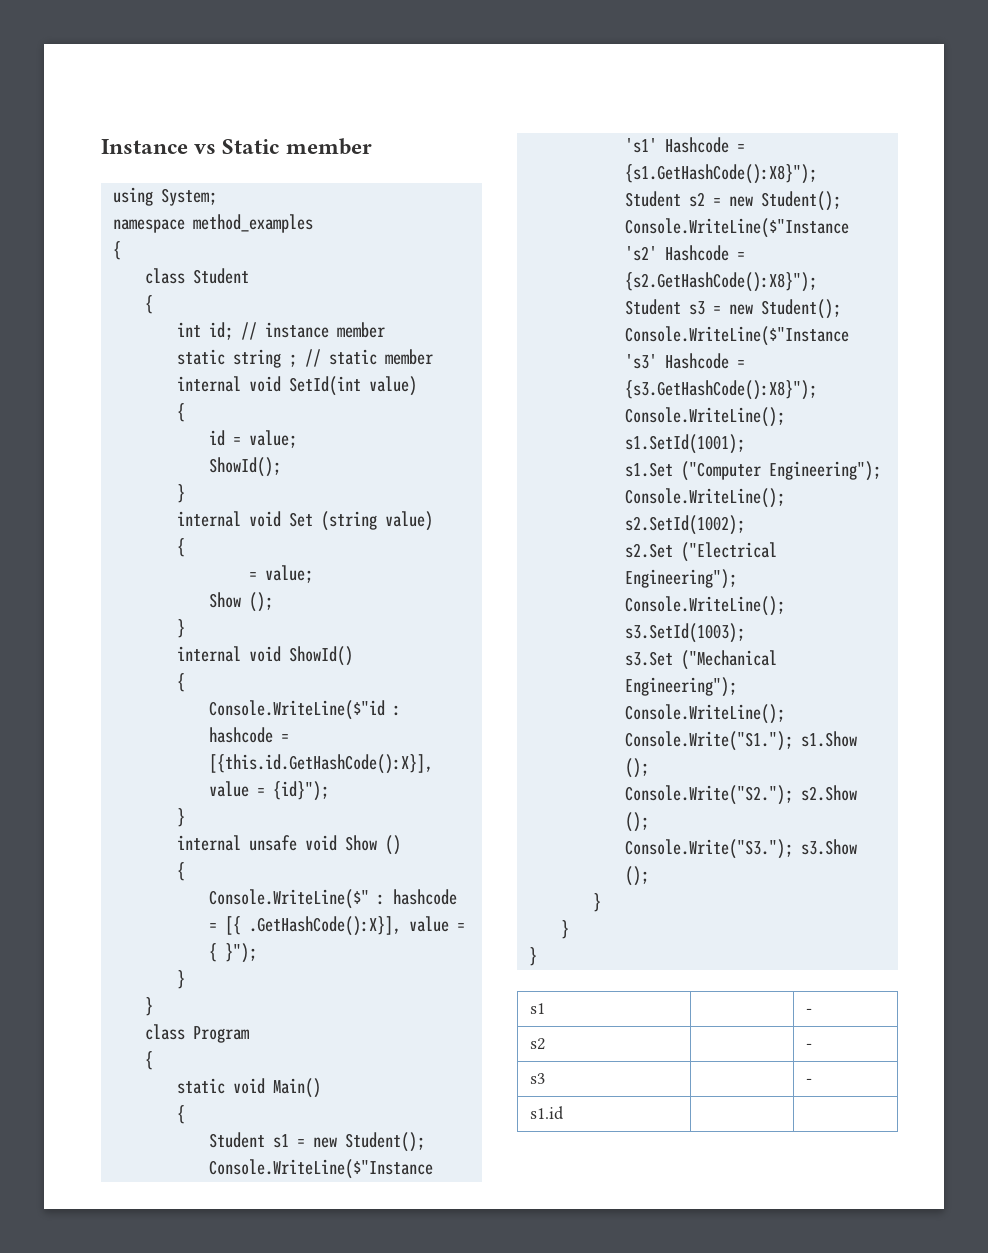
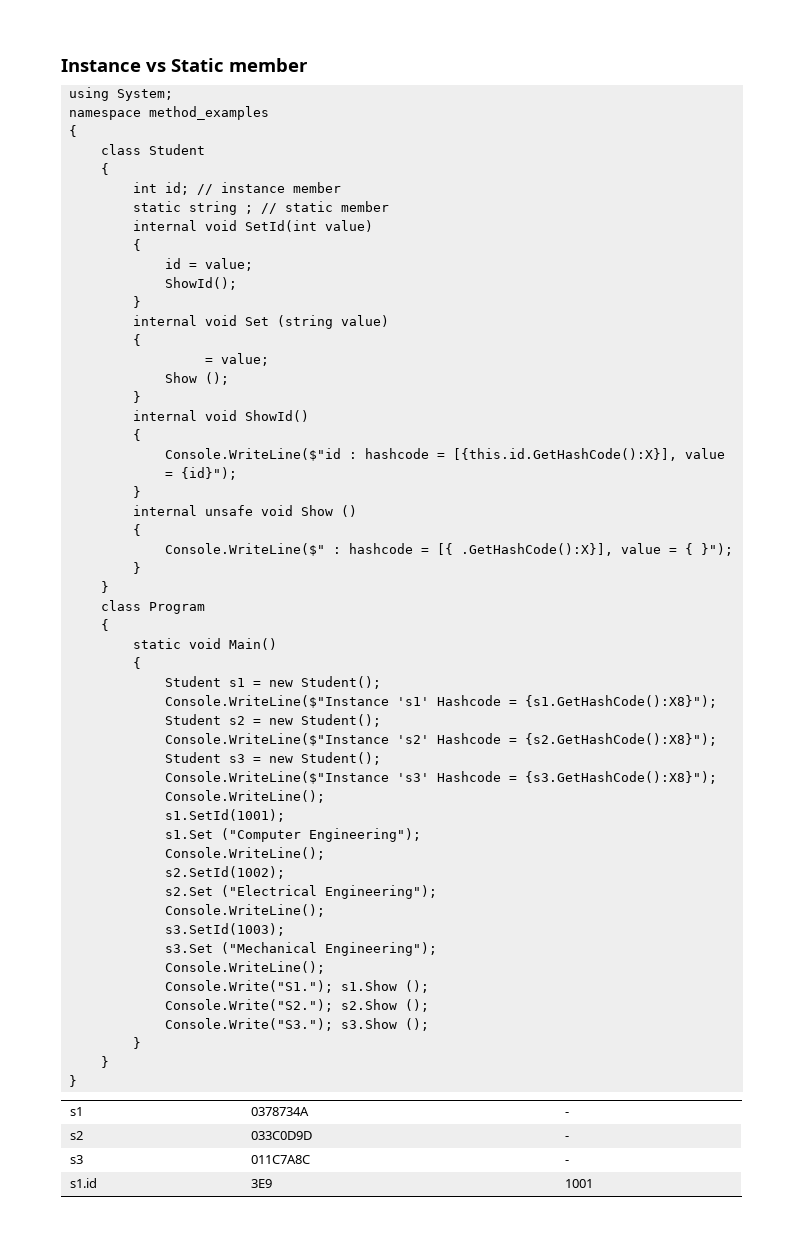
(545, 1008) none -> [251,1107,310,1116] 0378734A
(545, 1044) none -> [251,1131,313,1140] 033C0D9D
(545, 1078) none -> [251,1155,311,1164] 011C7A8C
(564, 1113) | -> [251,1179,273,1188] [565,1179,594,1188] 3E9 | 1001

